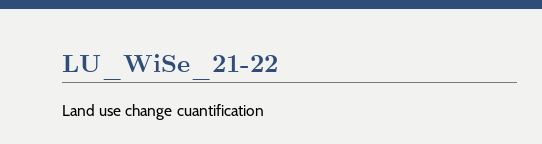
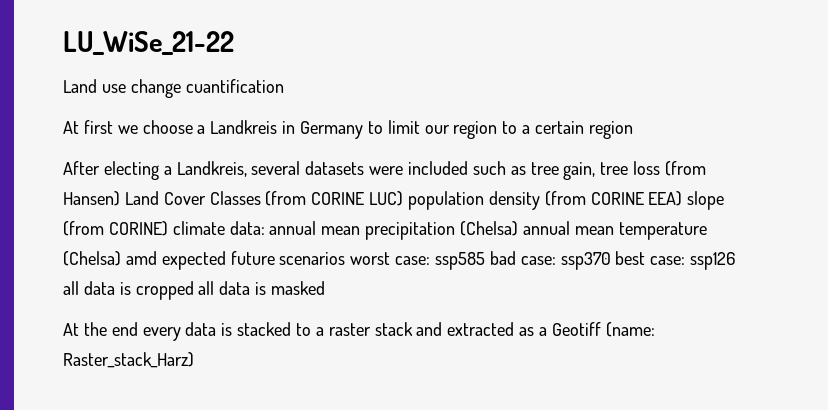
(264, 110) none -> [63,120,633,139] [63,161,707,180] [63,191,725,210] [63,221,707,240] [63,251,736,270] [63,281,326,300] [63,322,655,341] [63,352,194,368] // At first we choose a Landkreis in Germany to limit our region to a certain region // After electing a Landkreis, several datasets were included such as tree gain, tree loss (from Hansen) Land Cover Classes (from CORINE LUC) population density (from CORINE EEA) slope (from CORINE) climate data: annual mean precipitation (Chelsa) annual mean temperature (Chelsa) amd expected future scenarios worst case: ssp585 bad case: ssp370 best case: ssp126 all data is cropped all data is masked // At the end every data is stacked to a raster stack and extracted as a Geotiff (name: Raster_stack_Harz)

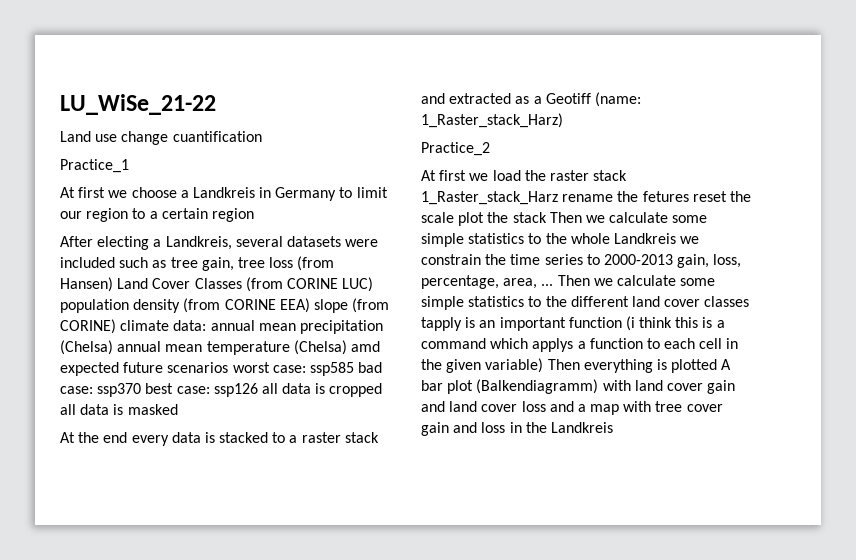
(284, 86) none -> [60,159,129,173] // Practice_1
[63,352,194,368] Raster_stack_Harz) -> [421,113,563,128] [421,142,490,156] [421,170,628,181] [421,191,751,205] [421,212,708,226] [421,233,700,247] [421,254,742,268] [421,275,716,289] [421,296,750,310] [421,316,725,331] [421,338,739,352] [421,358,732,373] [421,379,736,394] [421,401,723,415] [421,422,613,436] 1_Raster_stack_Harz) // Practice_2 // At first we load the raster stack 1_Raster_stack_Harz rename the fetures reset the scale plot the stack Then we calculate some simple statistics to the whole Landkreis we constrain the time series to 2000-2013 gain, loss, percentage, area, ... Then we calculate some simple statistics to the different land cover classes tapply is an important function (i think this is a command which applys a function to each cell in the given variable) Then everything is plotted A bar plot (Balkendiagramm) with land cover gain and land cover loss and a map with tree cover gain and loss in the Landkreis

